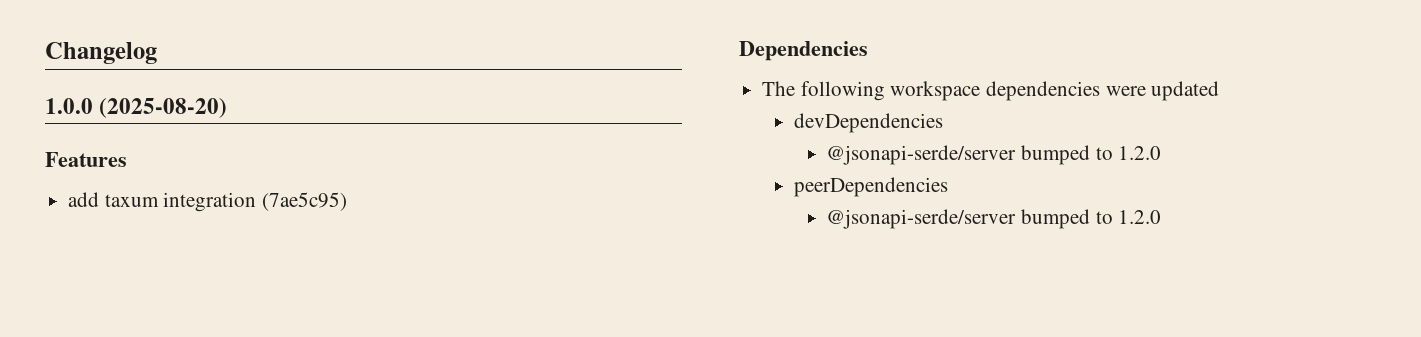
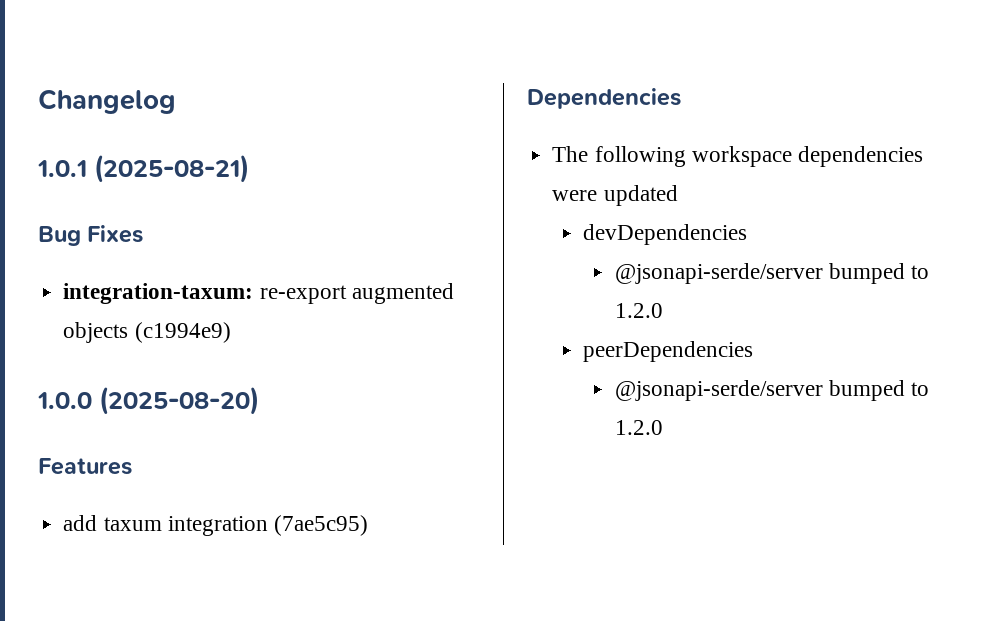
(157, 53) none -> [37,154,249,183] [38,225,144,246] [63,283,454,304] [63,322,231,343] // 1.0.1 (2025-08-21) // Bug Fixes // integration-taxum: re-export augmented objects (c1994e9)

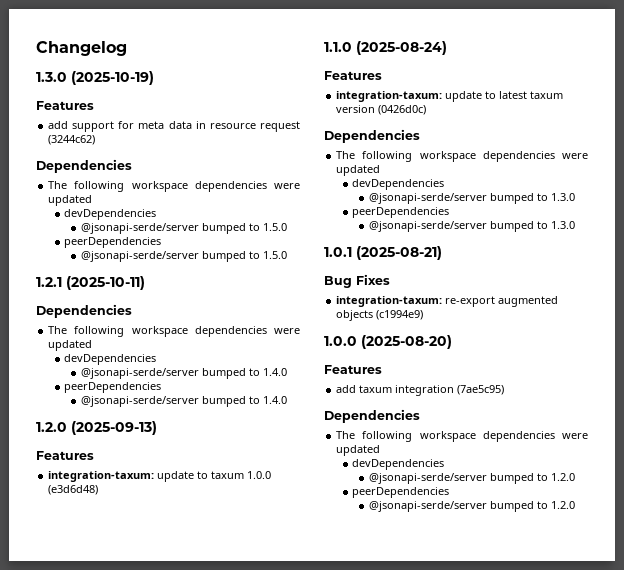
(176, 101) none -> [36,71,154,85] [36,101,94,110] [48,121,300,132] [48,135,96,145] [36,159,132,173] [48,181,300,192] [48,195,93,206] [64,209,157,220] [80,223,287,234] [64,237,162,248] [80,251,287,262] [36,276,145,290] [36,304,132,318] [48,326,300,337] [48,340,93,351] [64,354,157,365] [80,368,287,379] [64,382,162,393] [80,396,287,407] [36,421,157,435] [36,451,94,460] [48,471,272,482] [48,485,99,495] [324,41,447,55] [324,71,382,80] [336,91,564,102] [336,105,427,115] [324,129,420,143] [336,151,588,162] [336,165,381,176] [352,179,445,190] [368,193,575,204] [352,207,450,218] [368,221,575,232] // 1.3.0 (2025-10-19) // Features // add support for meta data in resource request (3244c62) // Dependencies // The following workspace dependencies were updated // devDependencies // @jsonapi-serde/server bumped to 1.5.0 // peerDependencies // @jsonapi-serde/server bumped to 1.5.0 // 1.2.1 (2025-10-11) // Dependencies // The following workspace dependencies were updated // devDependencies // @jsonapi-serde/server bumped to 1.4.0 // peerDependencies // @jsonapi-serde/server bumped to 1.4.0 // 1.2.0 (2025-09-13) // Features // integration-taxum: update to taxum 1.0.0 (e3d6d48) // 1.1.0 (2025-08-24) // Features // integration-taxum: update to latest taxum version (0426d0c) // Dependencies // The following workspace dependencies were updated // devDependencies // @jsonapi-serde/server bumped to 1.3.0 // peerDependencies // @jsonapi-serde/server bumped to 1.3.0

